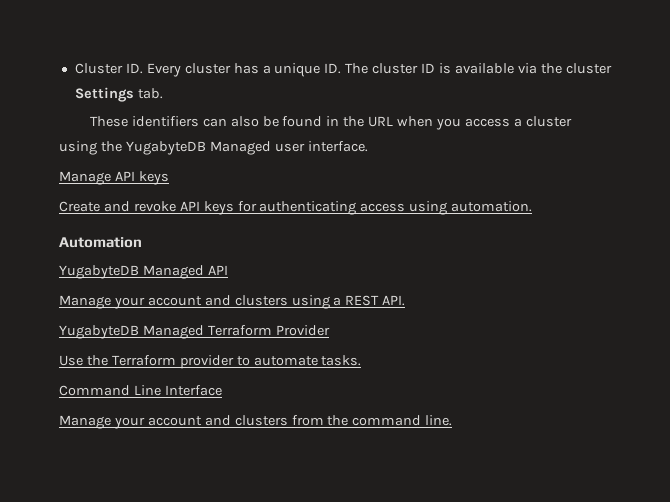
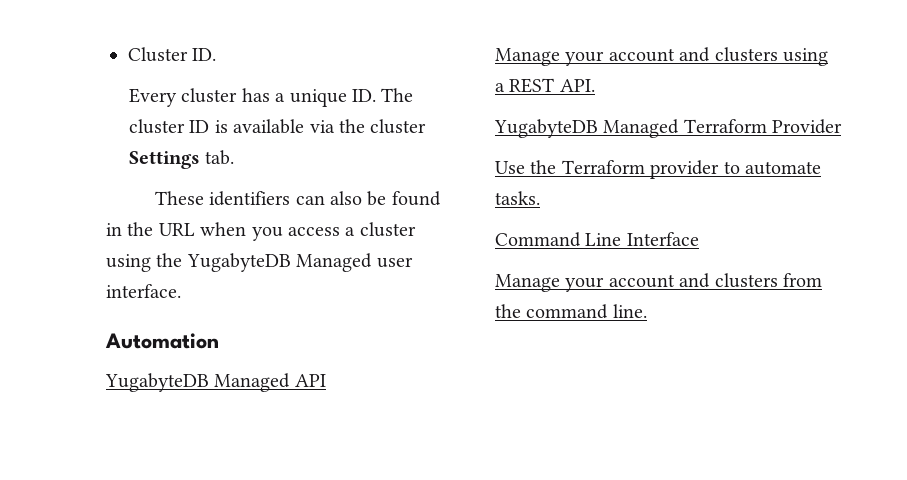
(143, 68) none -> (217, 54) //
[59,171,169,185] [59,201,533,215] // Manage API keys // Create and revoke API keys for authenticating access using automation. -> (181, 291) none

